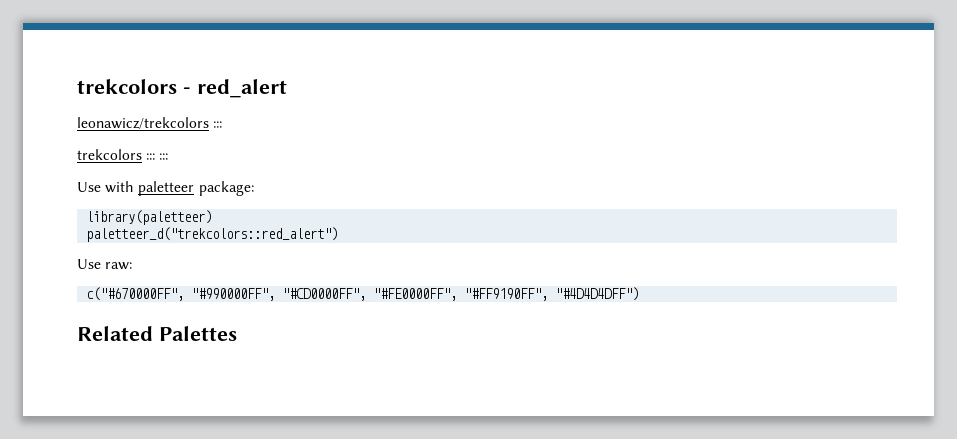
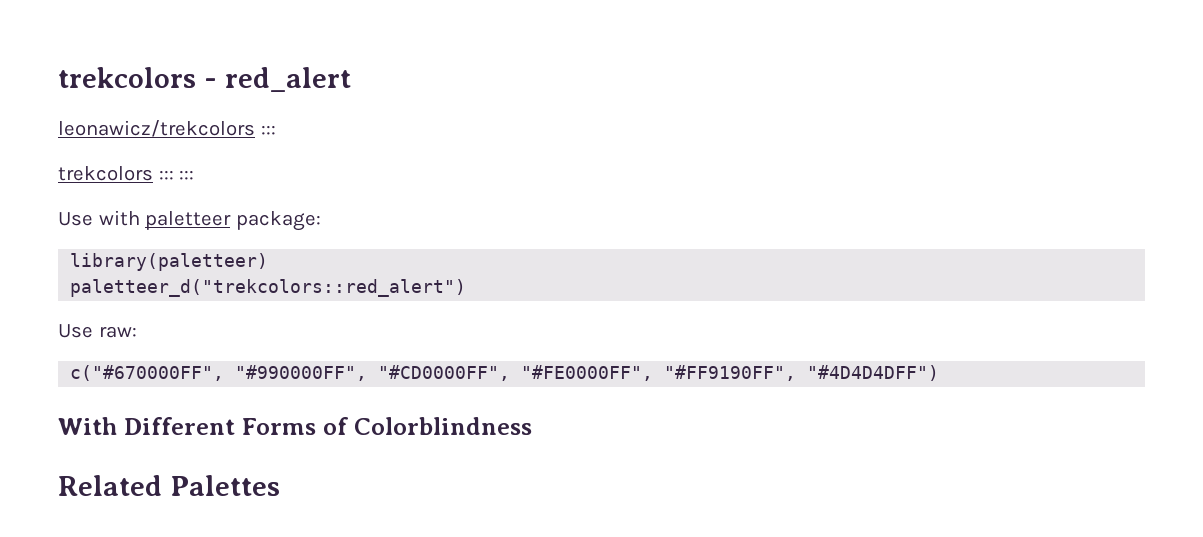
(640, 294) none -> [58,417,532,435] // With Different Forms of Colorblindness

